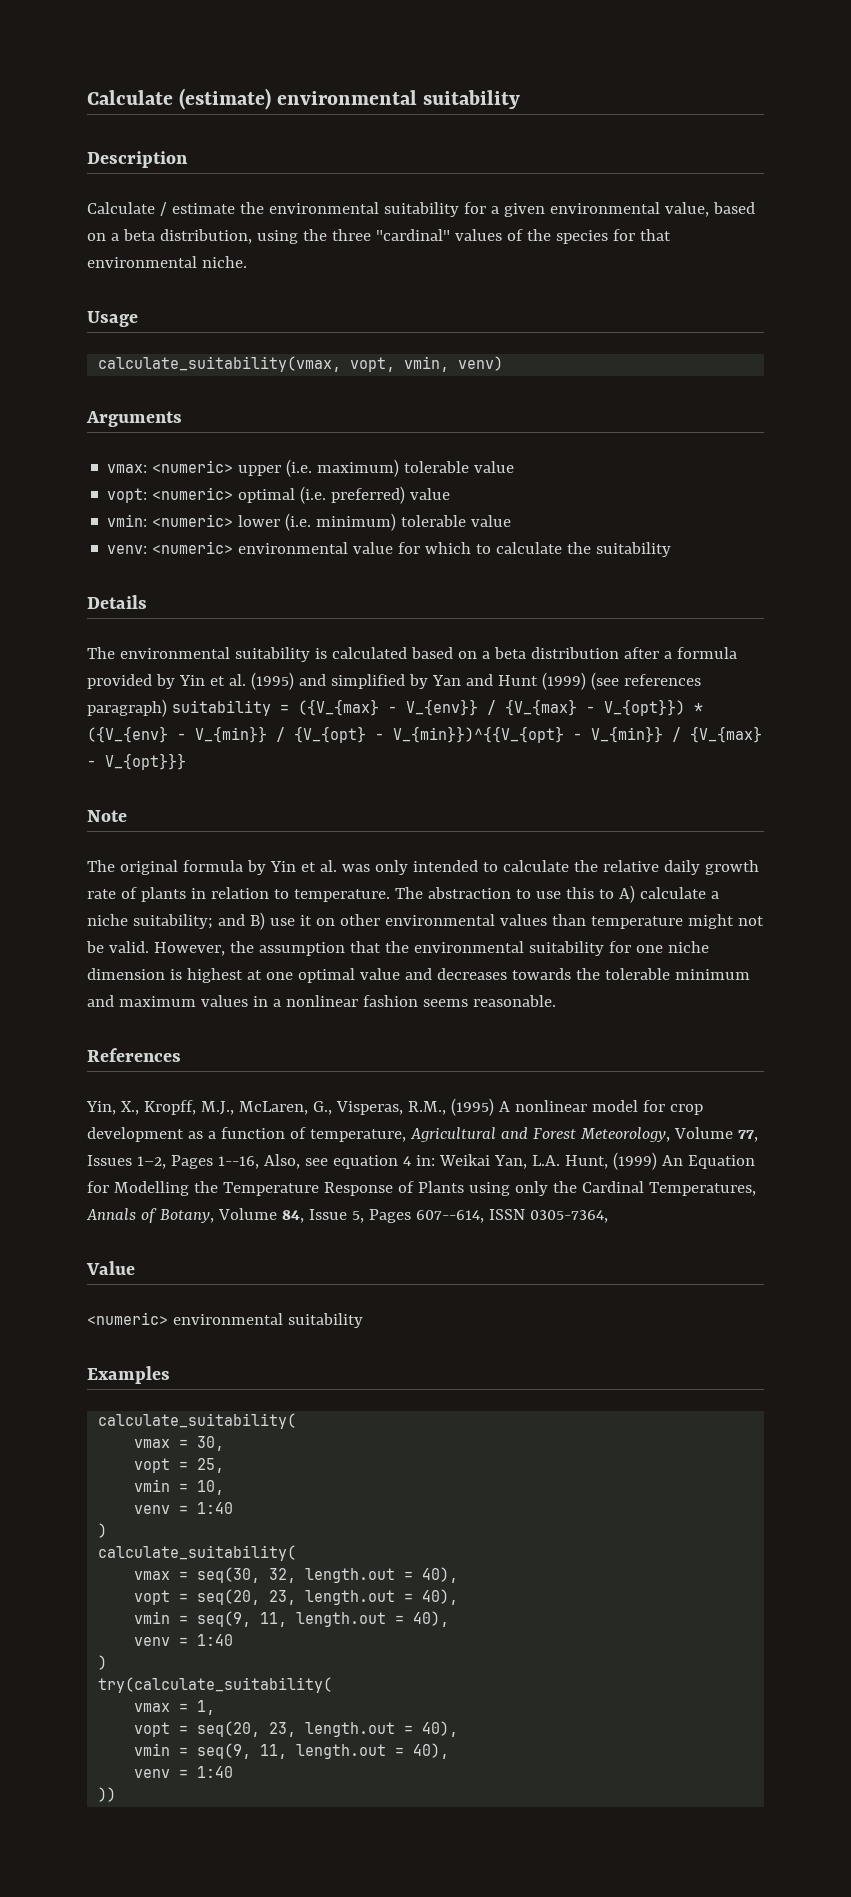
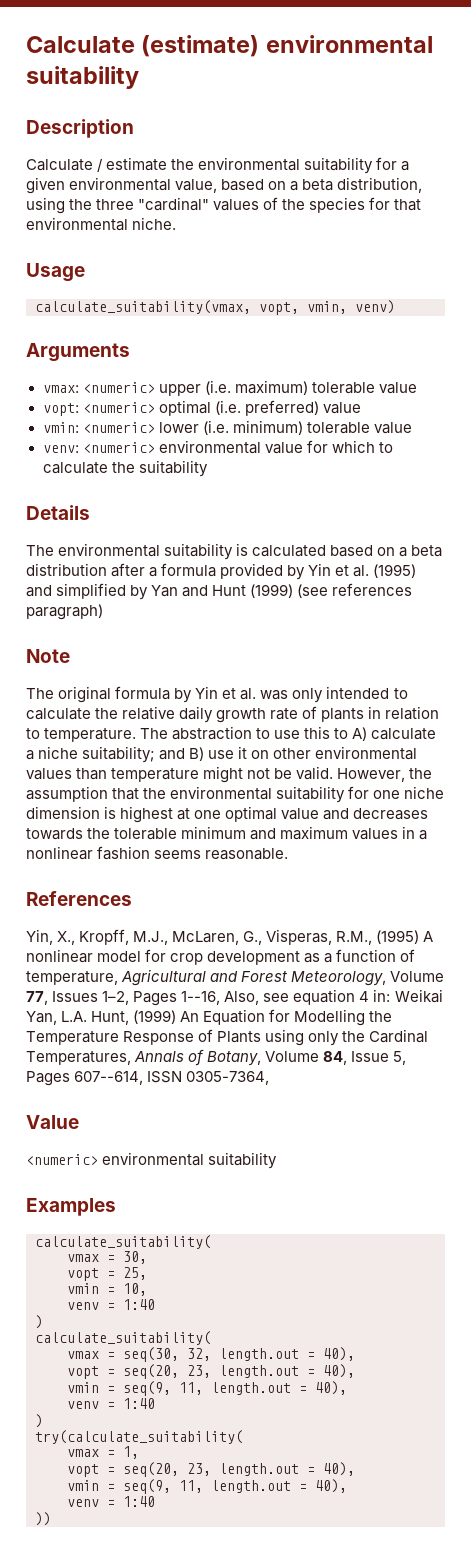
[171,699,703,716] [87,726,762,743] [87,753,186,770] suitability = ({V_{max} - V_{env}} / {V_{max} - V_{opt}}) * ({V_{env} - V_{min}} / {V_{opt} - V_{min}})^{{V_{opt} - V_{min}} / {V_{max} - V_{opt}}} -> (103, 612) none

